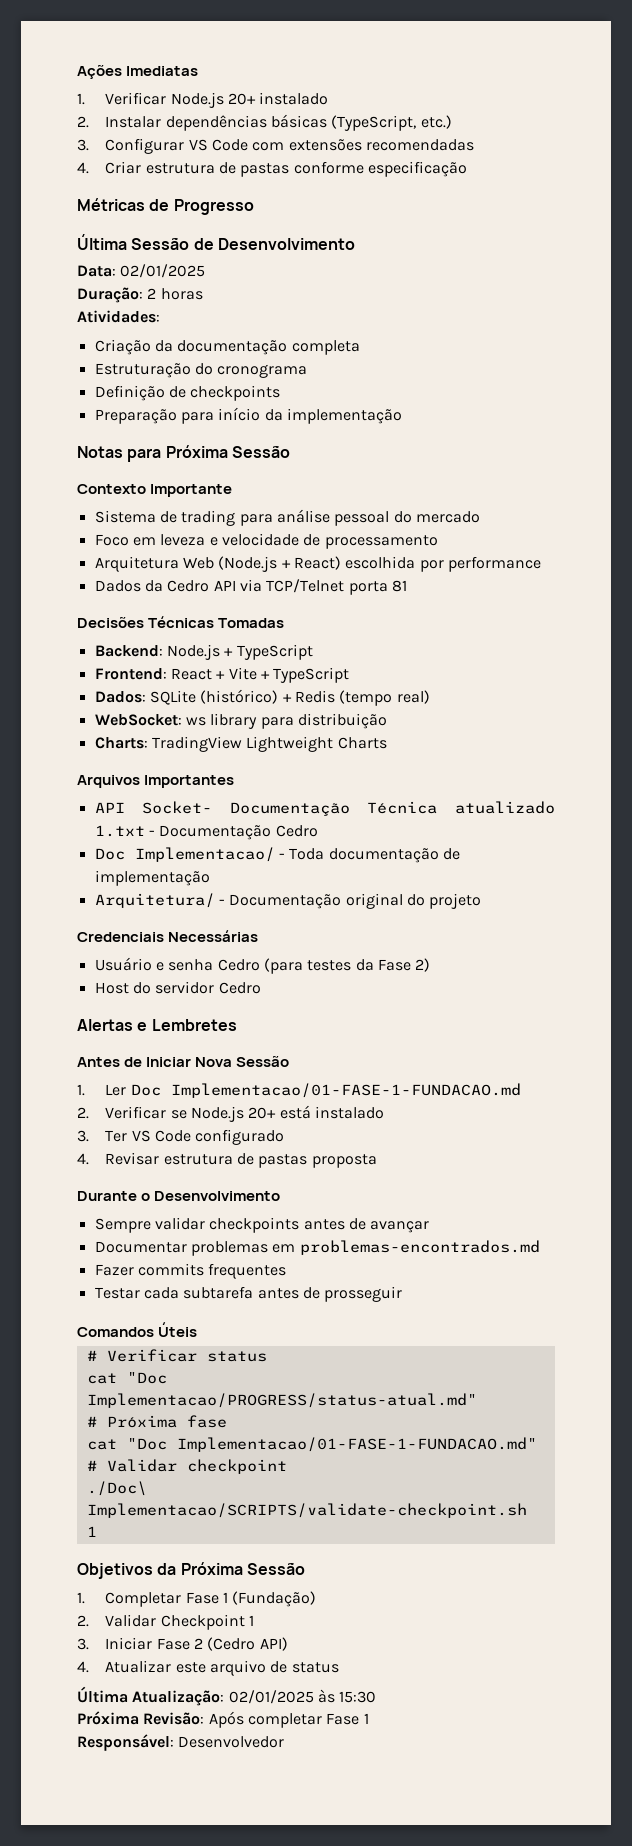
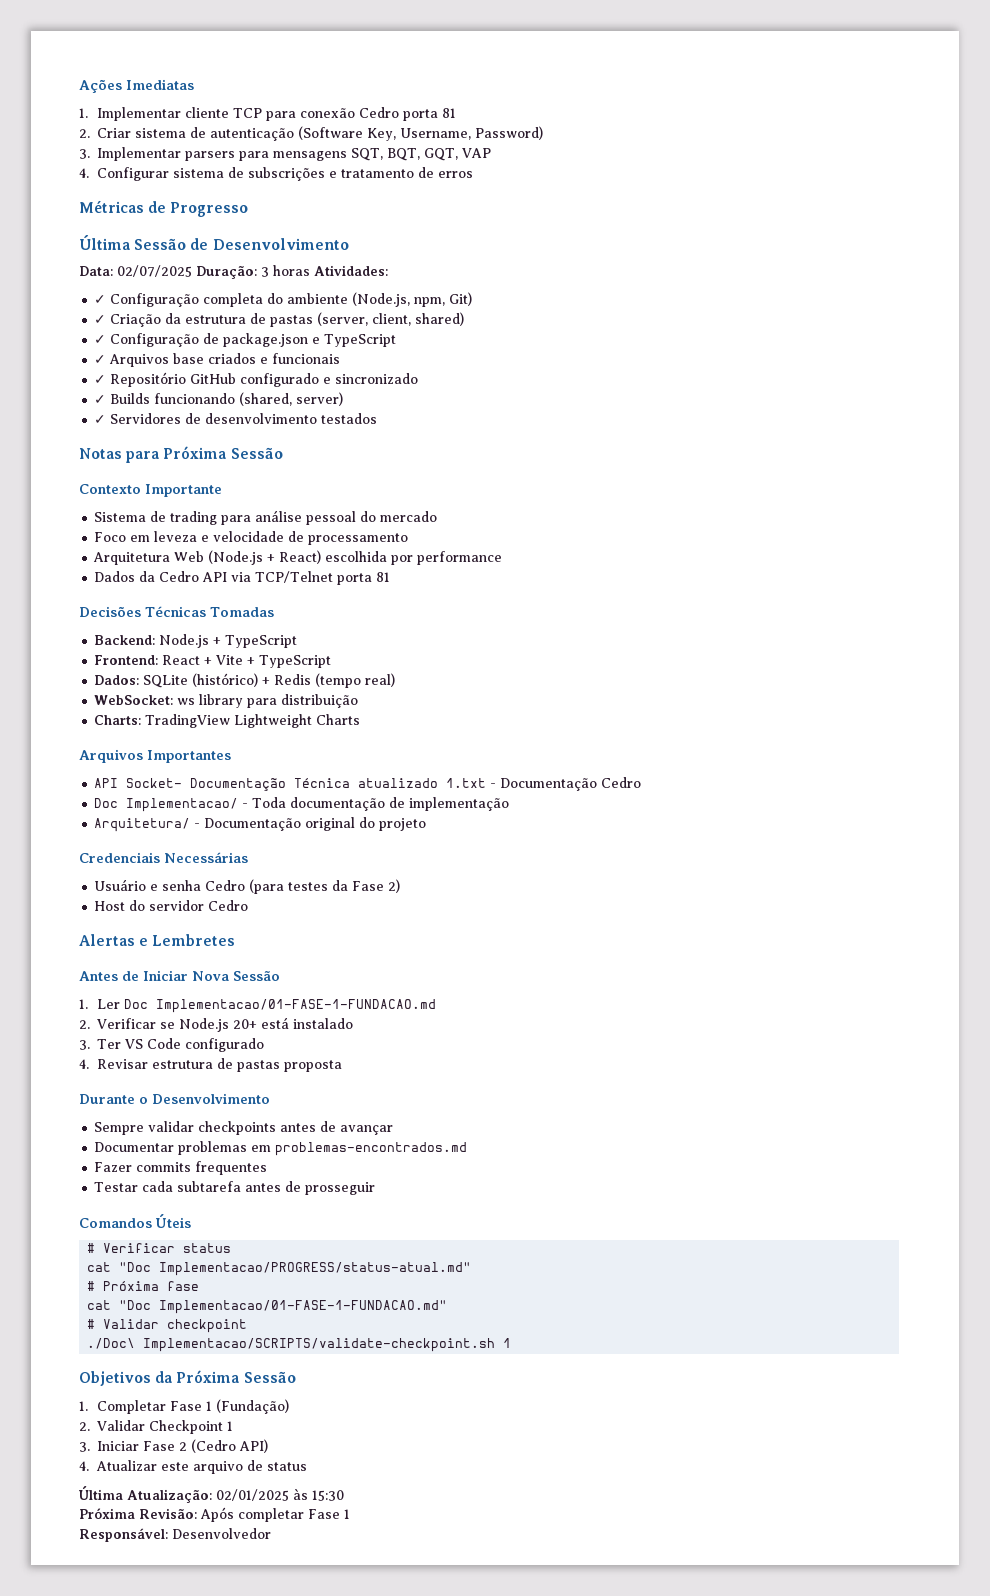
[105,92,329,108] [77,114,452,131] [77,138,475,154] [77,161,468,177] Verificar Node.js 20+ instalado // 2. Instalar dependências básicas (TypeScript, etc.) // 3. Configurar VS Code com extensões recomendadas // 4. Criar estrutura de pastas conforme especificação -> [96,107,456,121] [79,126,543,141] [79,147,491,161] [79,167,473,181] Implementar cliente TCP para conexão Cedro porta 81 // 2. Criar sistema de autenticação (Software Key, Username, Password) // 3. Implementar parsers para mensagens SQT, BQT, GQT, VAP // 4. Configurar sistema de subscrições e tratamento de erros
[120,264,206,278] [77,287,157,303] 02/01/2025 // Duração: 2 -> [117,265,269,279] 02/07/2025 Duração: 3
(203, 294) // -> (310, 270) none
[94,339,360,355] [94,363,308,378] [94,385,281,401] [94,407,402,424] Criação da documentação completa // Estruturação do cronograma // Definição de checkpoints // Preparação para início da implementação -> [94,292,473,307] [94,312,465,327] [94,333,397,347] [94,353,341,367] [94,372,419,387] [94,392,344,406] [94,413,378,424] ✓ Configuração completa do ambiente (Node.js, npm, Git) // ✓ Criação da estrutura de pastas (server, client, shared) // ✓ Configuração de package.json e TypeScript // ✓ Arquivos base criados e funcionais // ✓ Repositório GitHub configurado e sincronizado // ✓ Builds funcionando (shared, server) // ✓ Servidores de desenvolvimento testados

